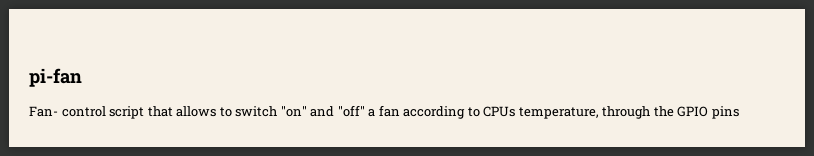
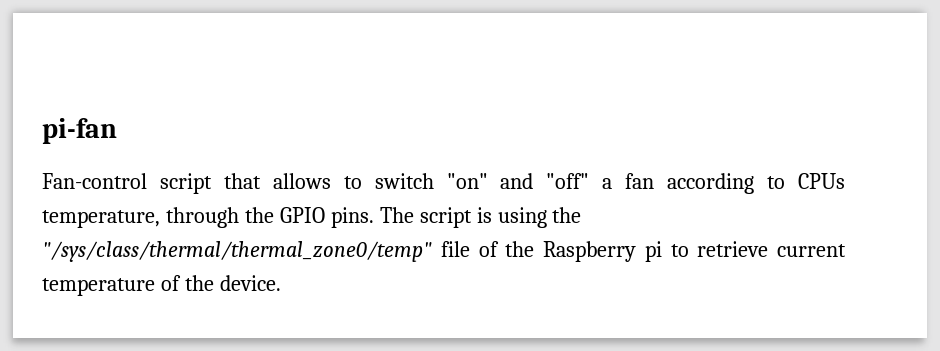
[29,106,106,117] Fan- control -> [42,173,147,189] Fan-control
[711,106,739,119] pins -> [330,207,582,228] [42,241,846,262] [42,275,281,296] pins. The script is using the "/sys/class/thermal/thermal_zone0/temp" file of the Raspberry pi to retrieve current temperature of the device.

